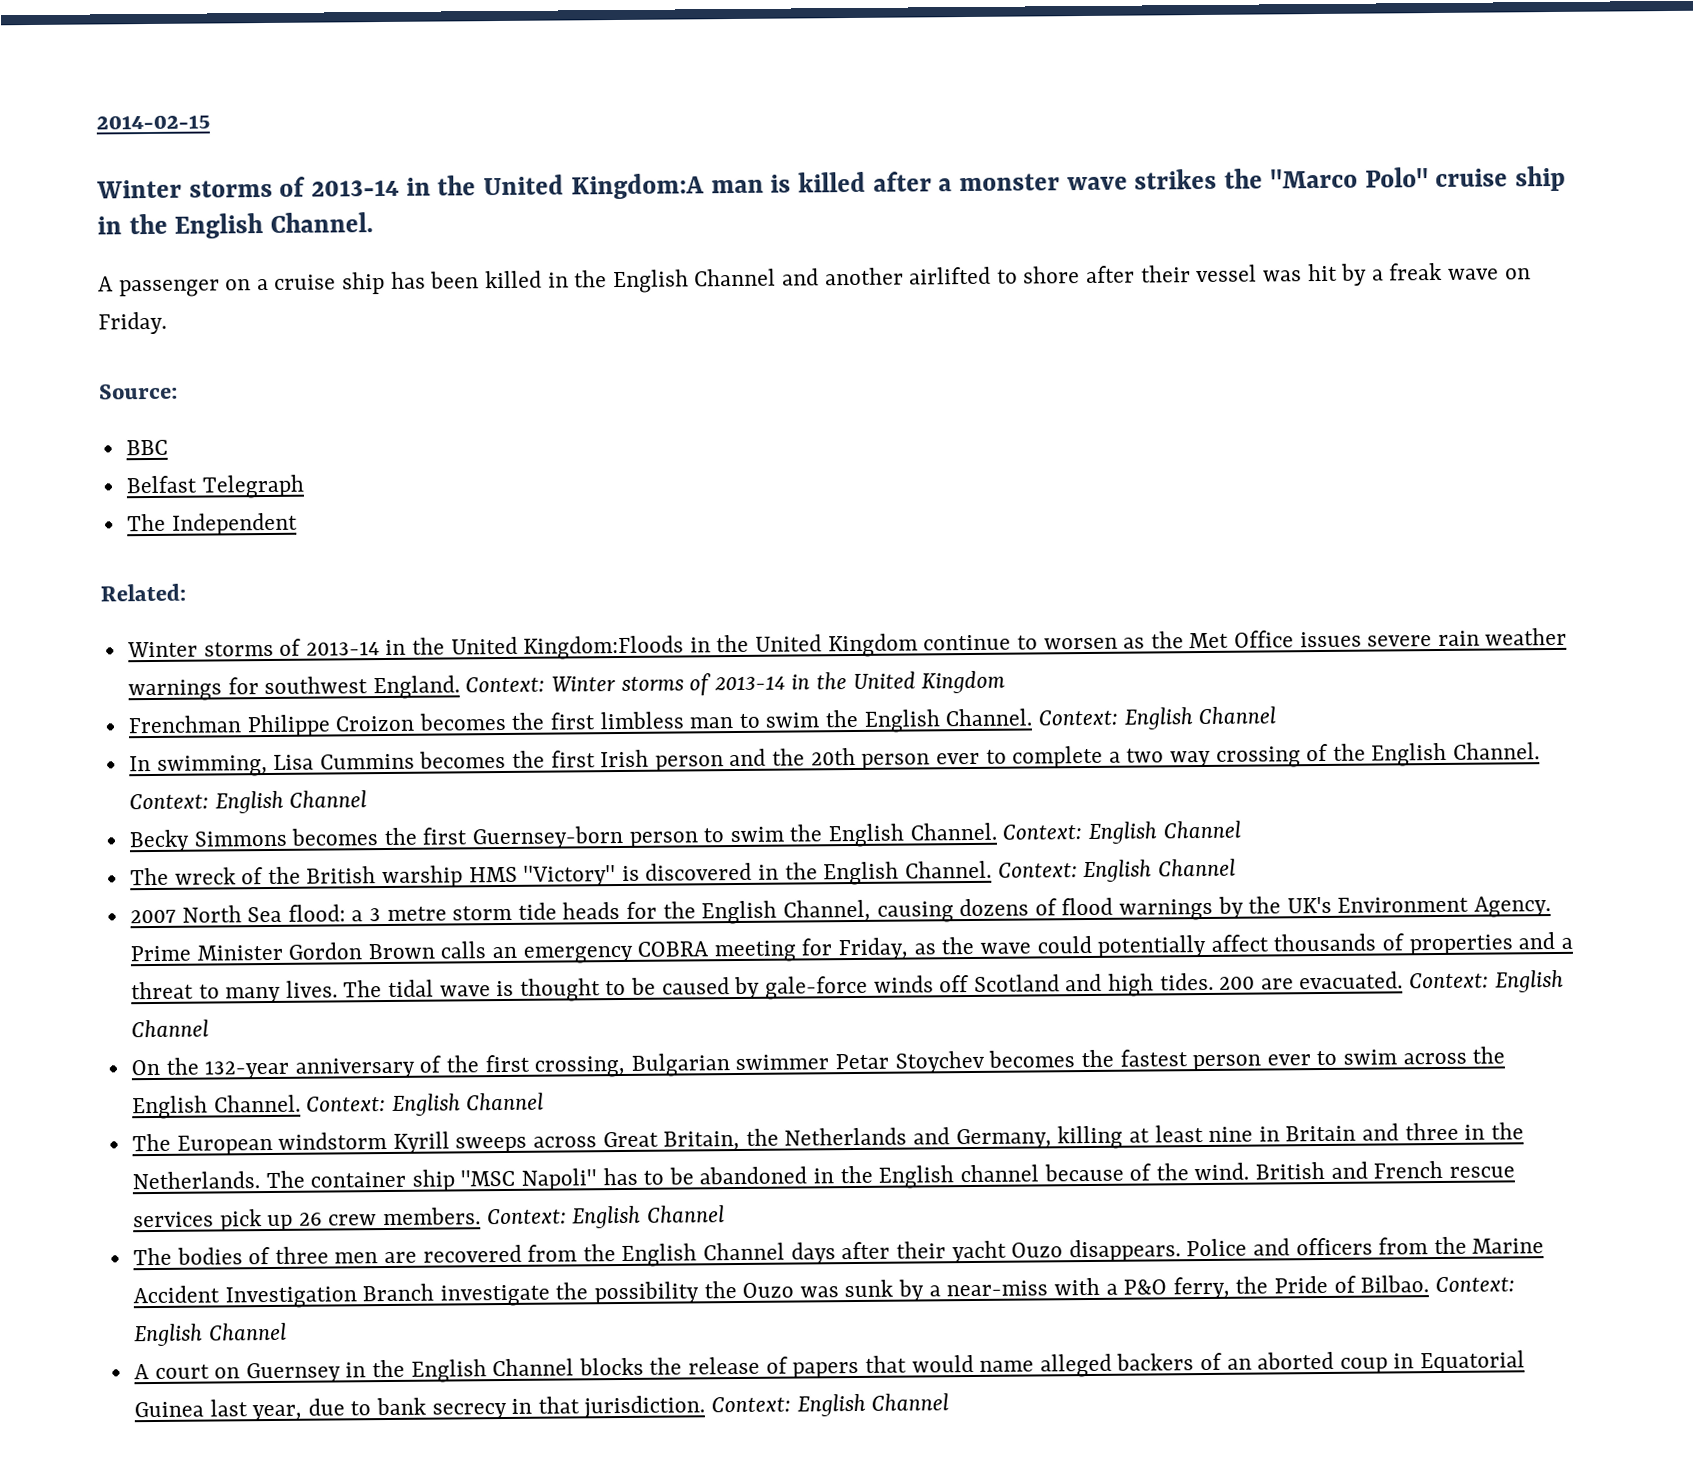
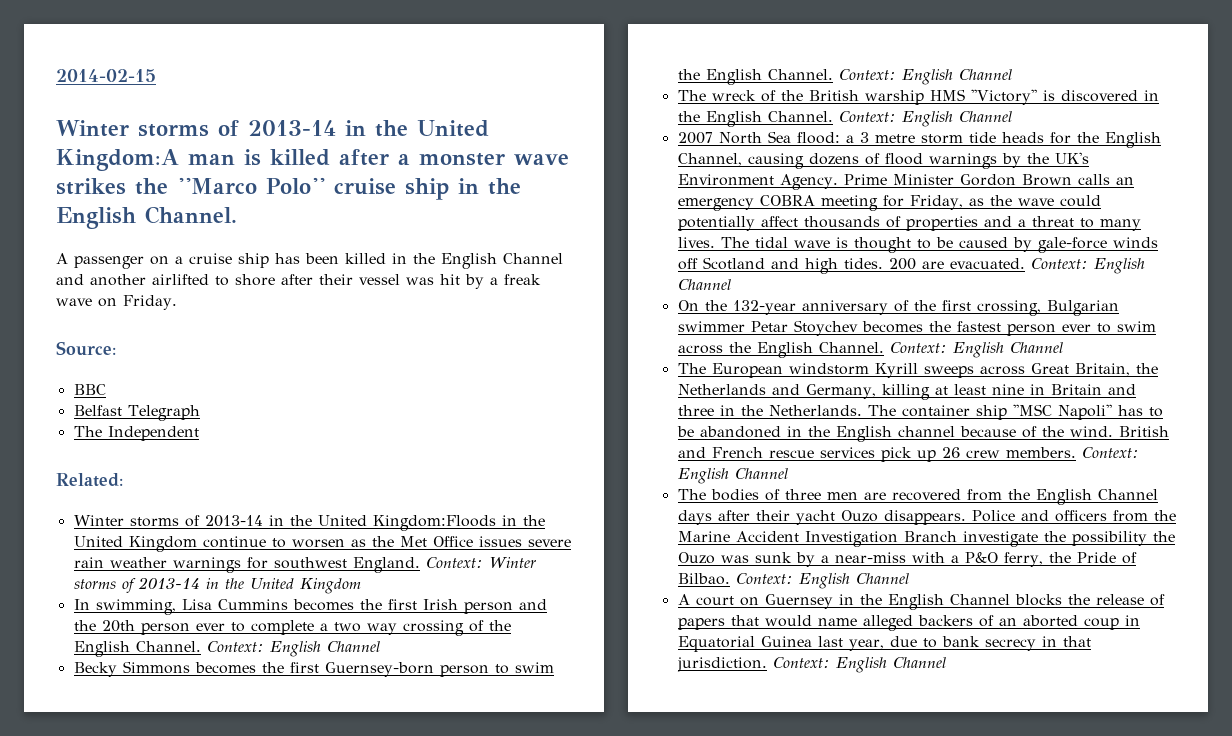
[127,706,1277,738] // Frenchman Philippe Croizon becomes the first limbless man to swim the English Channel. Context: English Channel -> (361, 586) none

